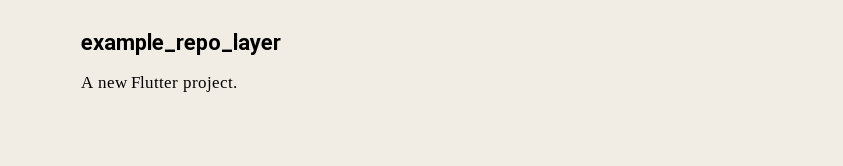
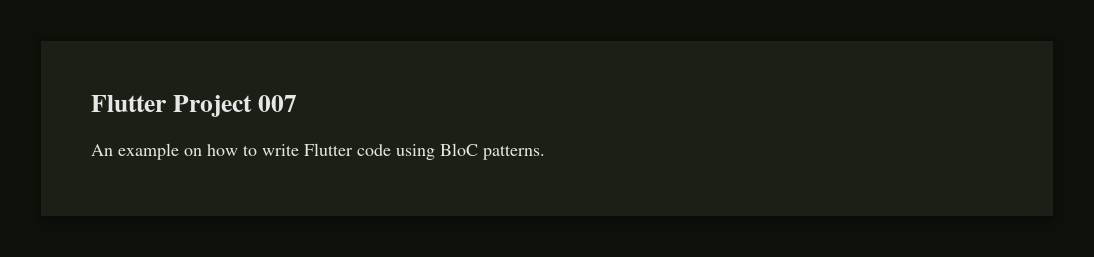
[81,33,281,55] [81,76,237,92] example_repo_layer // A new Flutter project. -> [91,95,297,117] [91,143,545,160] Flutter Project 007 // An example on how to write Flutter code using BloC patterns.

